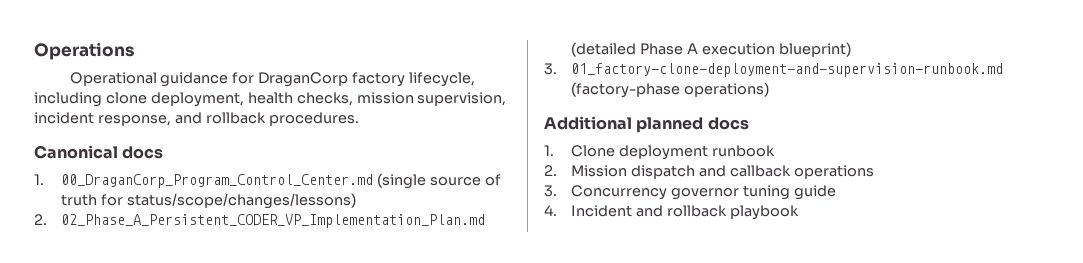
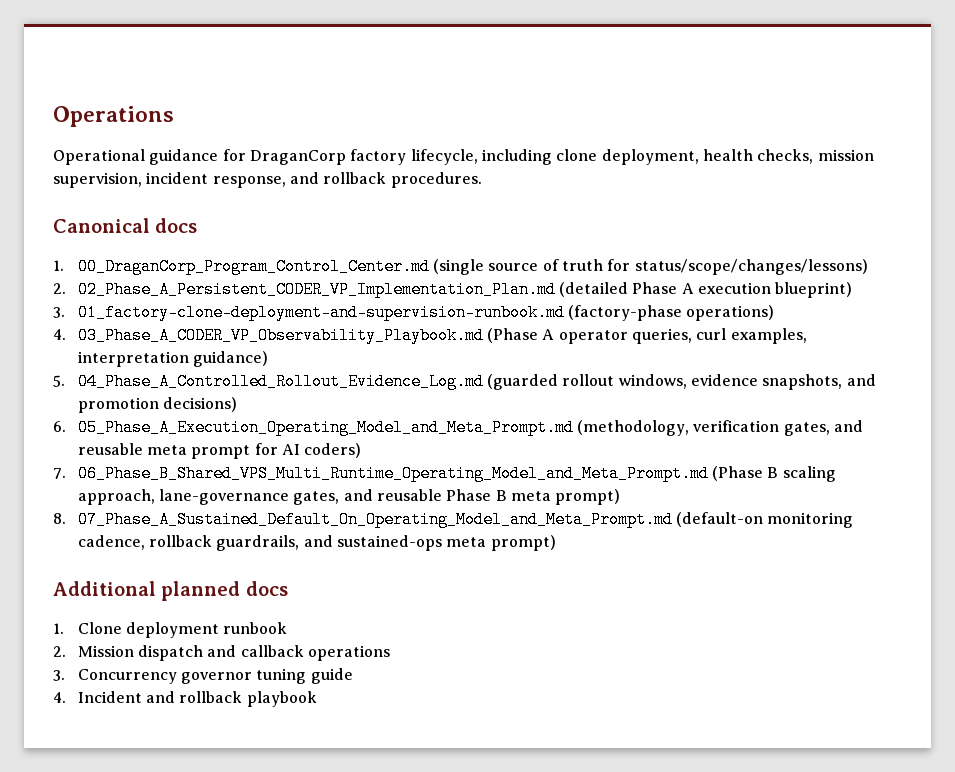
(770, 89) none -> [53,327,807,344] [77,351,269,367] [53,373,876,390] [77,397,238,413] [53,419,864,436] [77,443,362,459] [53,465,836,482] [77,489,621,505] [53,511,854,528] [77,535,556,551] // 4. 03_Phase_A_CODER_VP_Observability_Playbook.md (Phase A operator queries, curl examples, interpretation guidance) // 5. 04_Phase_A_Controlled_Rollout_Evidence_Log.md (guarded rollout windows, evidence snapshots, and promotion decisions) // 6. 05_Phase_A_Execution_Operating_Model_and_Meta_Prompt.md (methodology, verification gates, and reusable meta prompt for AI coders) // 7. 06_Phase_B_Shared_VPS_Multi_Runtime_Operating_Model_and_Meta_Prompt.md (Phase B scaling approach, lane-governance gates, and reusable Phase B meta prompt) // 8. 07_Phase_A_Sustained_Default_On_Operating_Model_and_Meta_Prompt.md (default-on monitoring cadence, rollback guardrails, and sustained-ops meta prompt)

